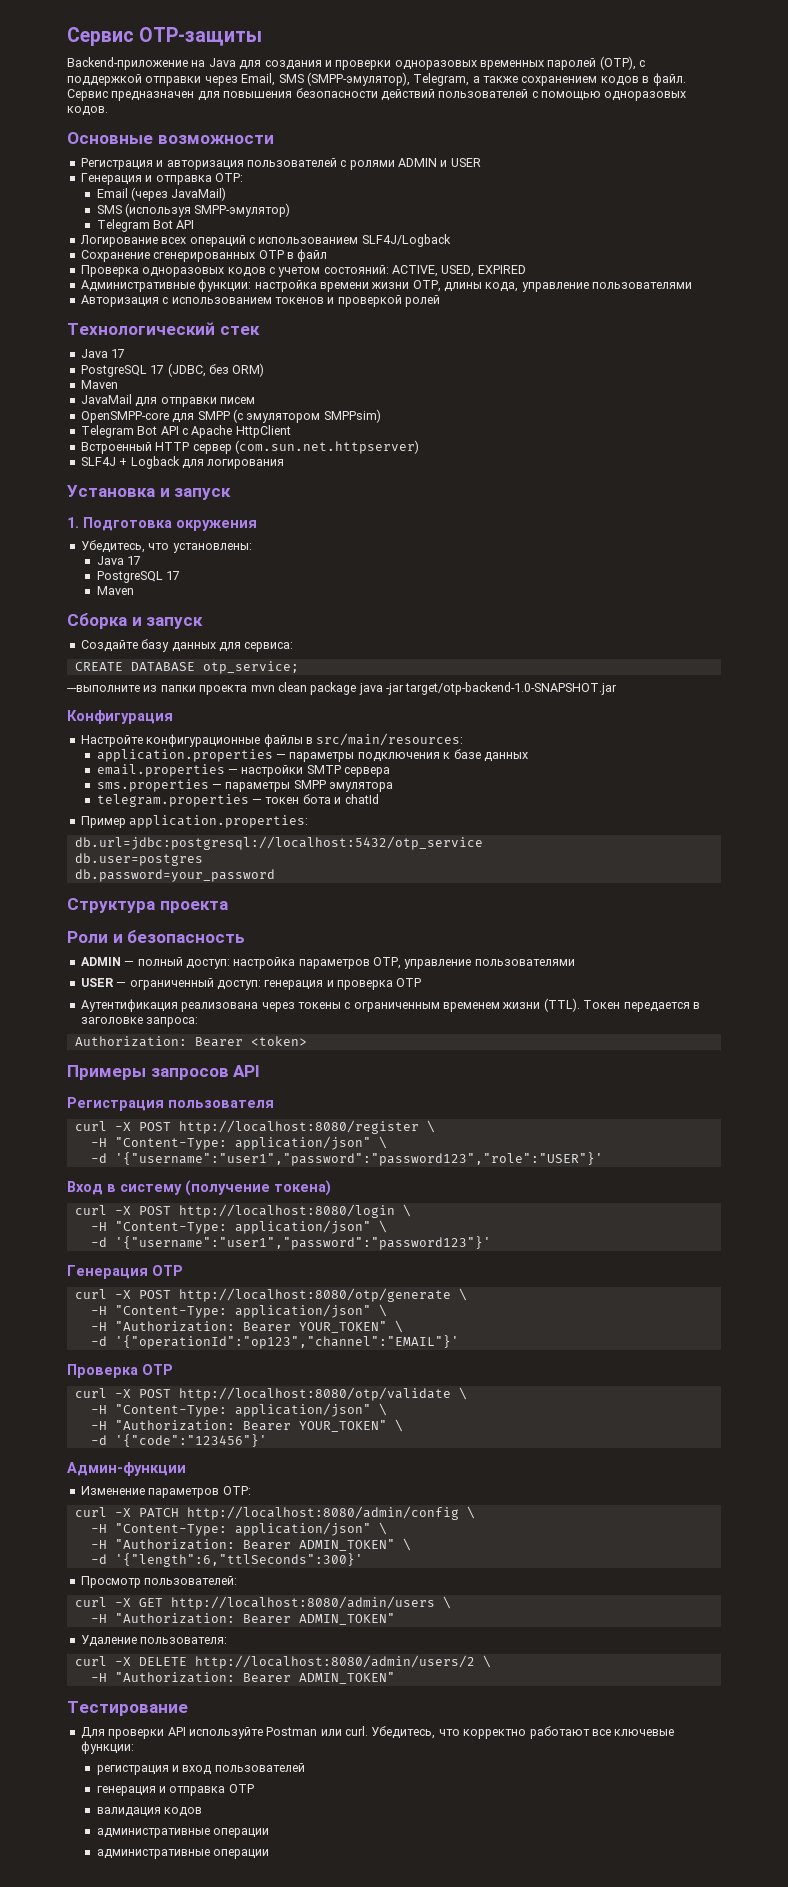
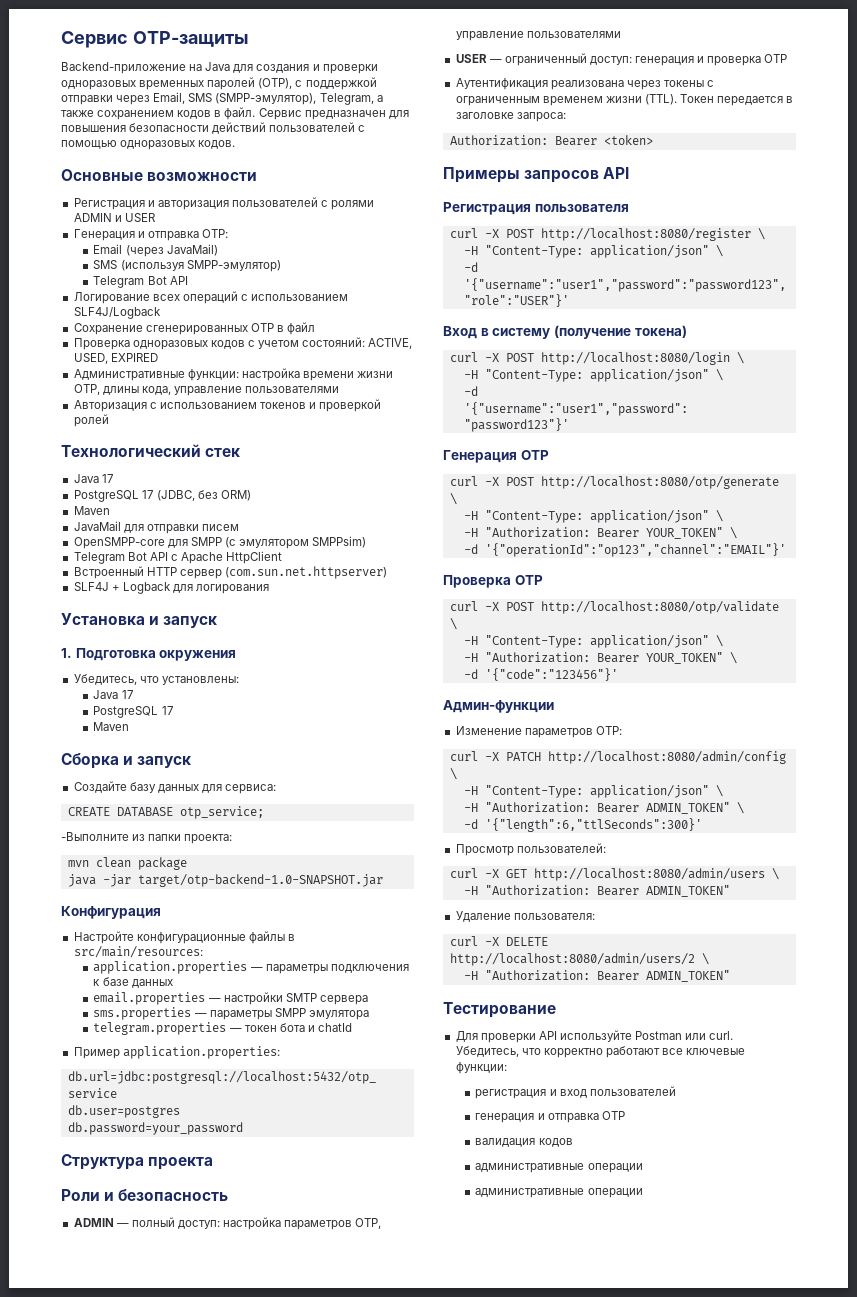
[67,685,140,692] ---выполните -> [61,832,129,841] -Выполните
[199,685,248,695] проекта -> [184,834,233,844] проекта: //
(357, 688) none -> (187, 863) //

